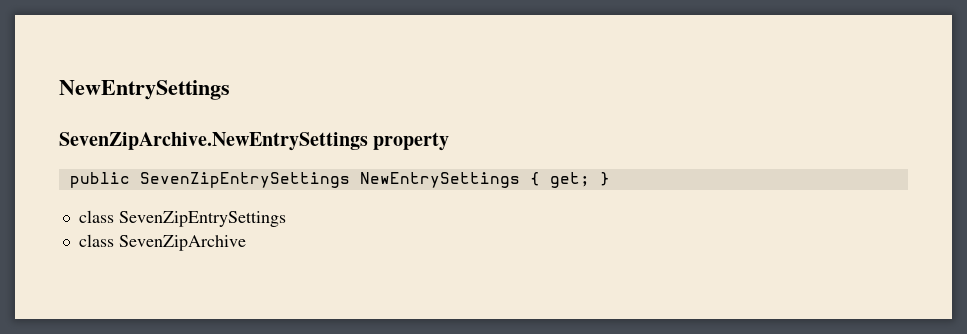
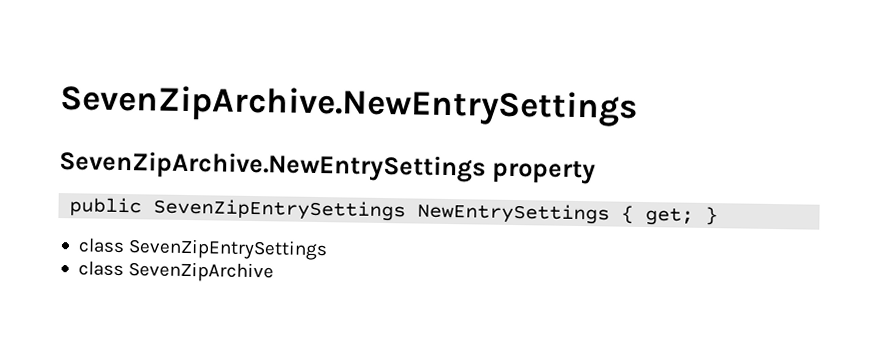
[59,80,230,100] NewEntrySettings -> [59,84,638,127] SevenZipArchive.NewEntrySettings

